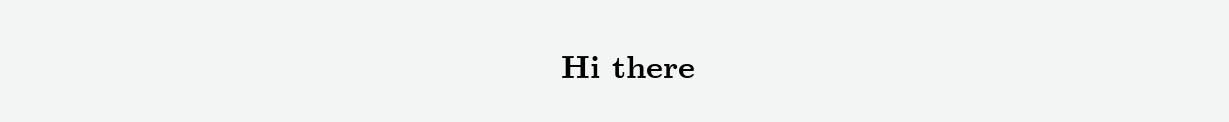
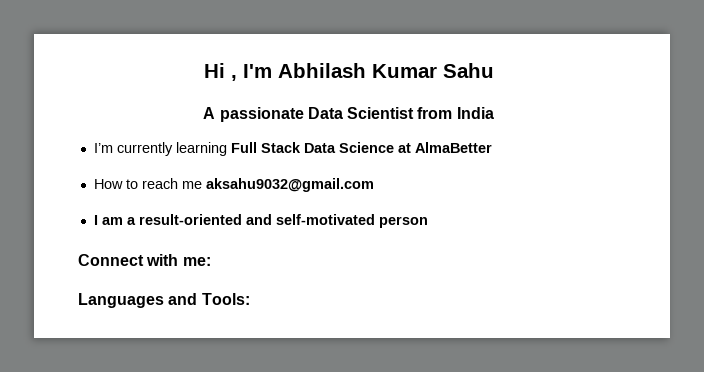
[612,56,695,78] there -> [230,63,494,81] [203,107,494,122] [93,142,492,156] [93,178,374,192] [93,214,428,228] [78,254,211,266] [78,293,250,308] , I'm Abhilash Kumar Sahu // A passionate Data Scientist from India // I’m currently learning Full Stack Data Science at AlmaBetter // How to reach me aksahu9032@gmail.com // I am a result-oriented and self-motivated person // Connect with me: // Languages and Tools:

